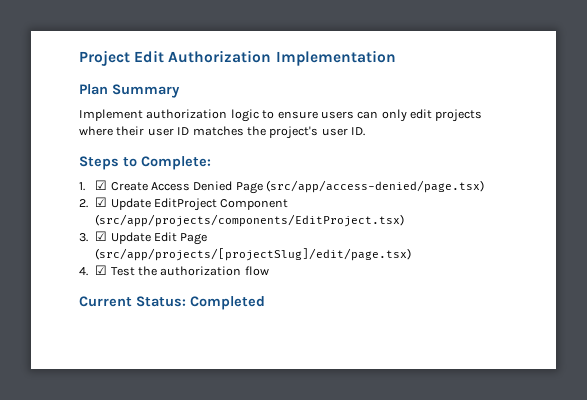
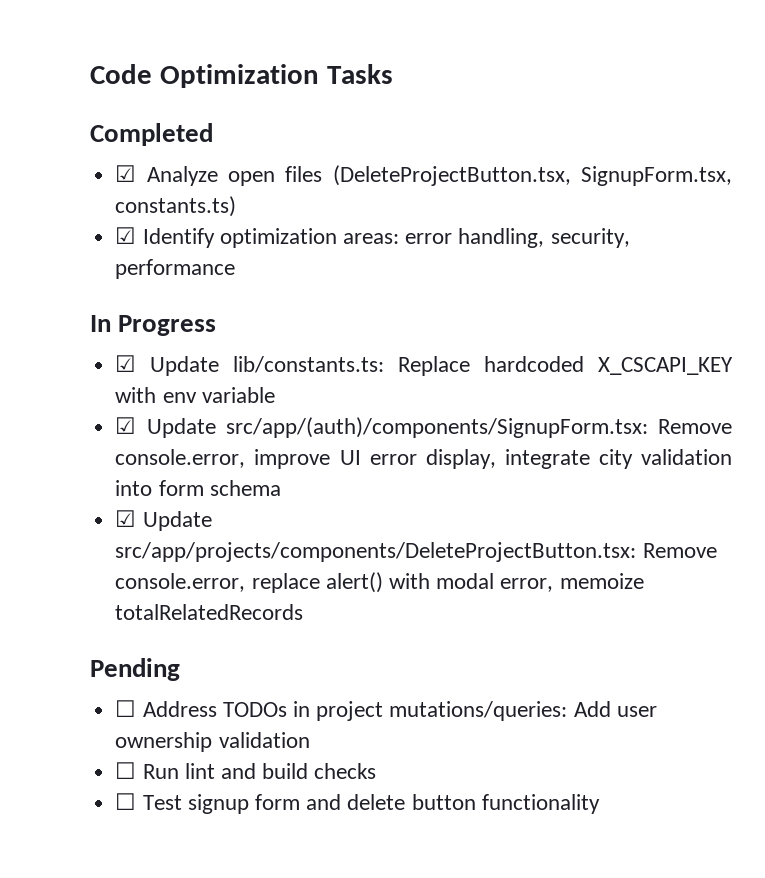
[79,50,396,66] [79,84,180,98] [79,109,483,122] [79,126,365,139] [79,156,211,170] [79,180,485,194] [79,197,289,211] [95,214,405,227] [79,231,208,245] [95,248,412,261] [79,265,269,276] [79,296,265,310] Project Edit Authorization Implementation // Plan Summary // Implement authorization logic to ensure users can only edit projects where their user ID matches the project's user ID. // Steps to Complete: // 1. ☑ Create Access Denied Page (src/app/access-denied/page.tsx) // 2. ☑ Update EditProject Component (src/app/projects/components/EditProject.tsx) // 3. ☑ Update Edit Page (src/app/projects/[projectSlug]/edit/page.tsx) // 4. ☑ Test the authorization flow // Current Status: Completed -> [90,64,393,88] [90,123,213,146] [115,165,732,186] [115,196,237,217] [115,227,630,248] [115,259,236,279] [90,315,217,336] [115,355,733,376] [115,387,275,403] [115,417,732,438] [115,449,733,469] [115,480,281,496] [115,510,212,531] [115,542,717,562] [115,572,644,593] [115,604,304,620] [90,658,180,681] [115,700,657,721] [115,732,310,752] [115,762,377,779] [115,793,600,814] Code Optimization Tasks // Completed // ☑ Analyze open files (DeleteProjectButton.tsx, SignupForm.tsx, constants.ts) // ☑ Identify optimization areas: error handling, security, performance // In Progress // ☑ Update lib/constants.ts: Replace hardcoded X_CSCAPI_KEY with env variable // ☑ Update src/app/(auth)/components/SignupForm.tsx: Remove console.error, improve UI error display, integrate city validation into form schema // ☑ Update src/app/projects/components/DeleteProjectButton.tsx: Remove console.error, replace alert() with modal error, memoize totalRelatedRecords // Pending // ☐ Address TODOs in project mutations/queries: Add user ownership validation // ☐ Run lint and build checks // ☐ Test signup form and delete button functionality

